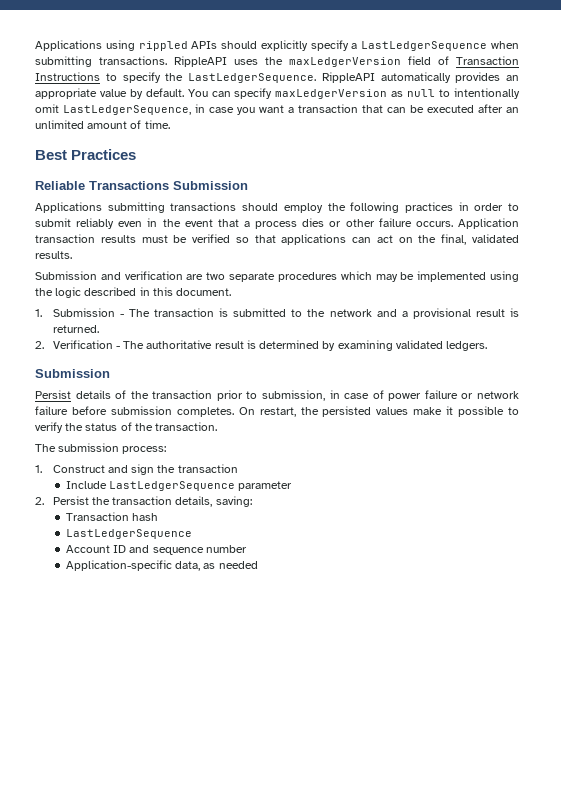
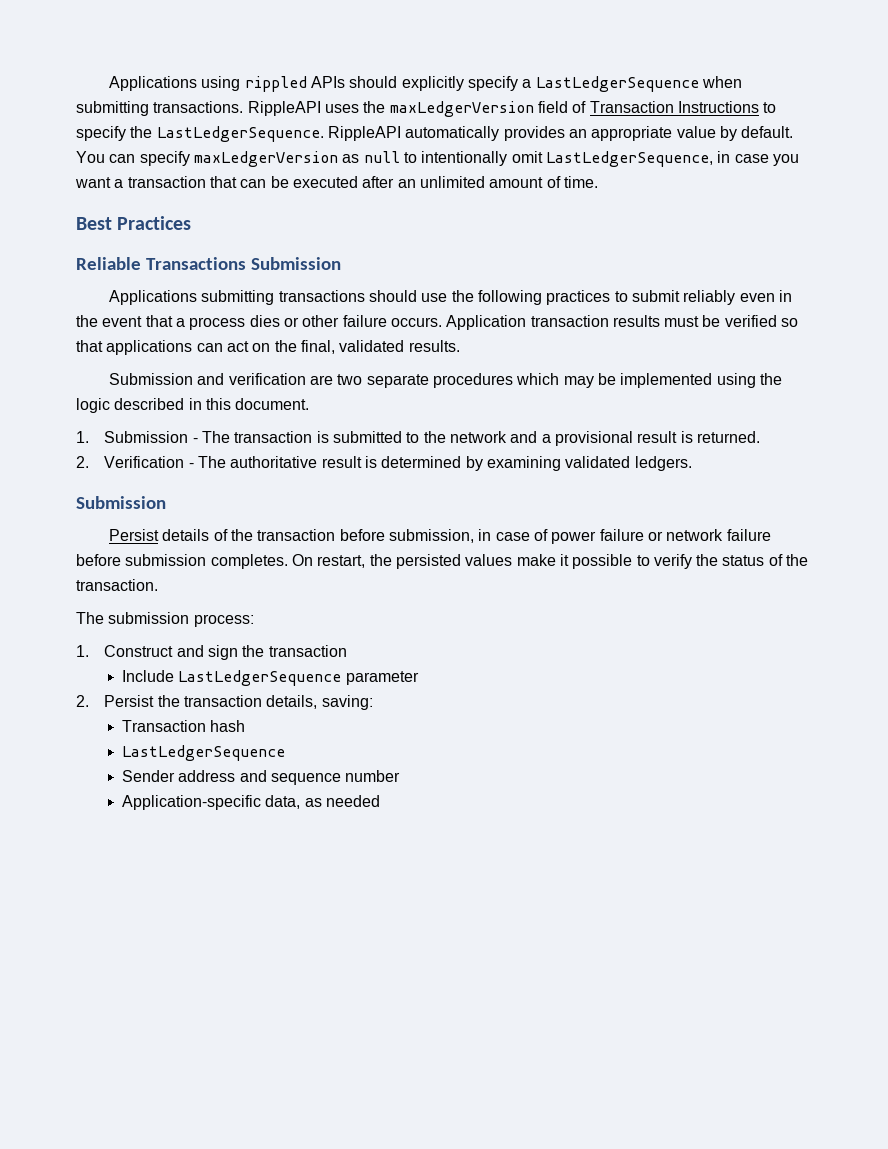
[283,203,323,213] employ -> [421,293,448,302] use
[458,202,504,211] in order -> (611, 297) none
[216,390,258,401] prior to -> [339,529,385,541] before
[65,545,127,553] Account ID -> [122,770,236,782] Sender address

